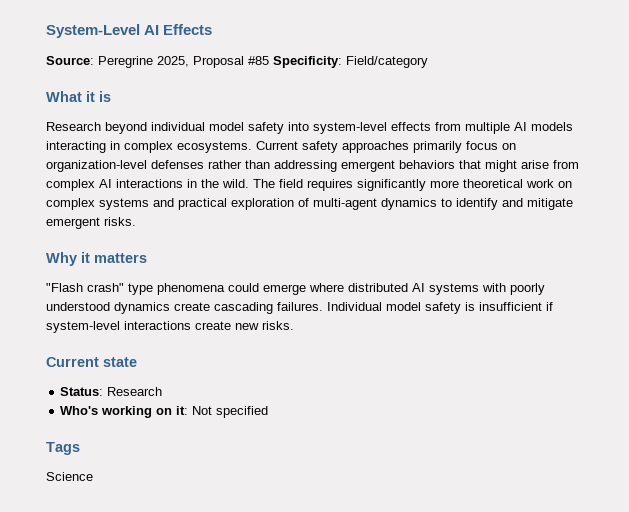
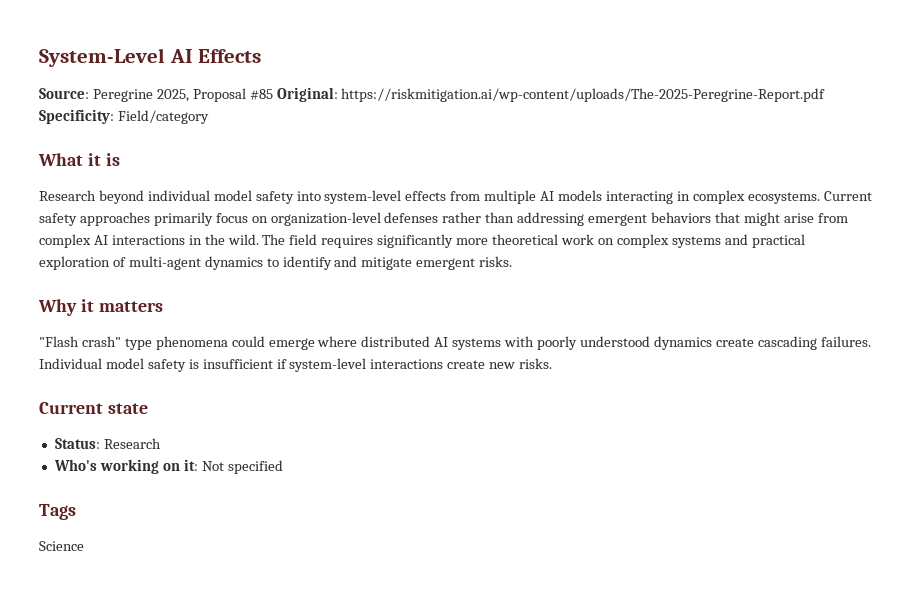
(269, 60) none -> [276,87,826,102] Original: https://riskmitigation.ai/wp-content/uploads/The-2025-Peregrine-Report.pdf

